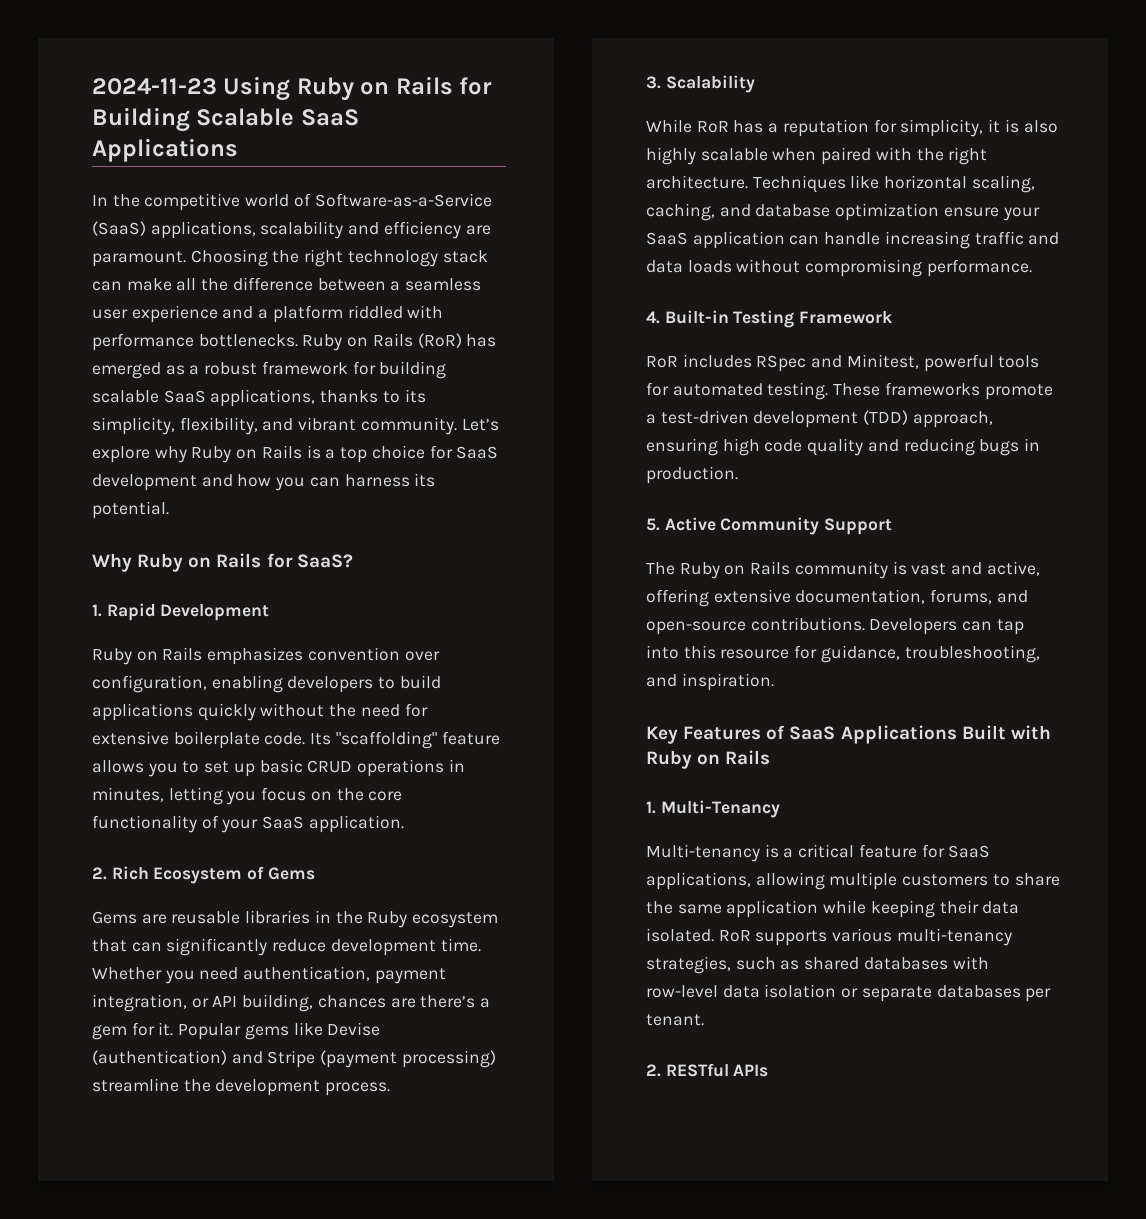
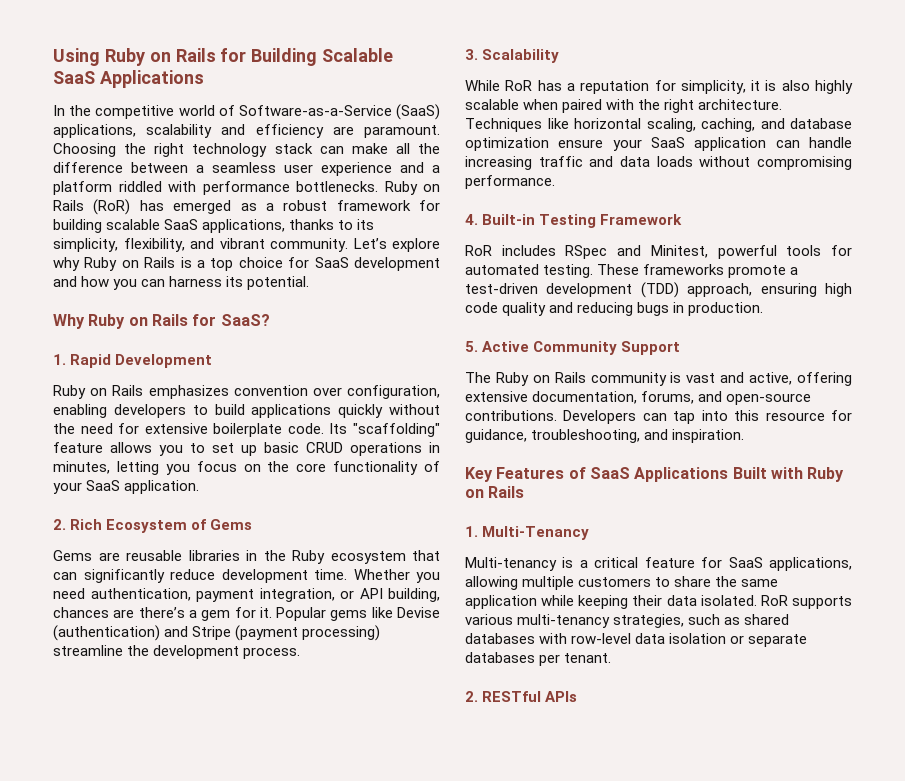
[92,78,217,95] 2024-11-23 -> (53, 57) none

